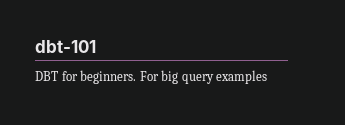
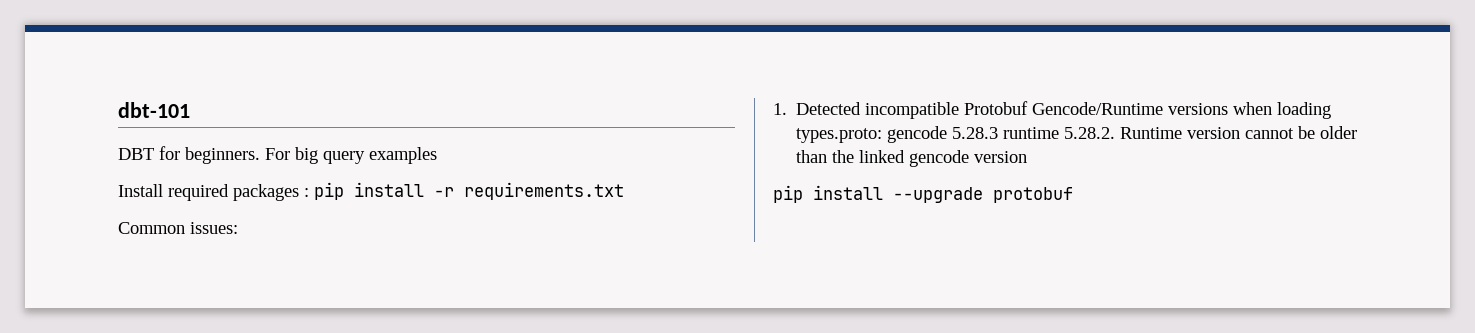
(268, 77) none -> [118,182,624,201] [118,222,238,234] [773,101,1332,119] [796,126,1358,143] [796,150,1028,167] [773,185,1073,203] // Install required packages : pip install -r requirements.txt // Common issues: // 1. Detected incompatible Protobuf Gencode/Runtime versions when loading types.proto: gencode 5.28.3 runtime 5.28.2. Runtime version cannot be older than the linked gencode version // pip install --upgrade protobuf

